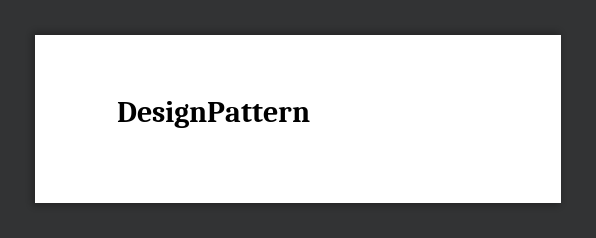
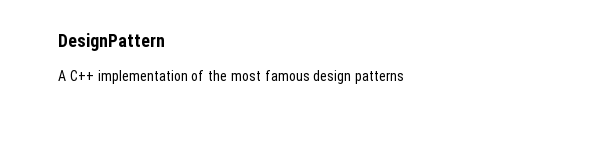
(310, 114) none -> [58,70,405,84] // A C++ implementation of the most famous design patterns

